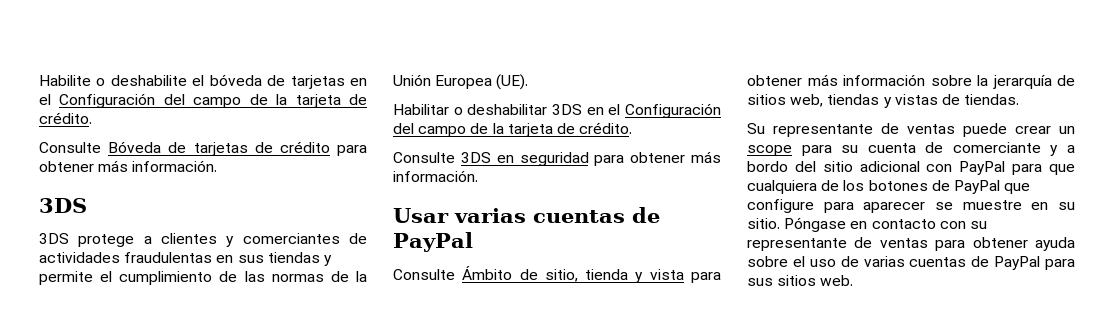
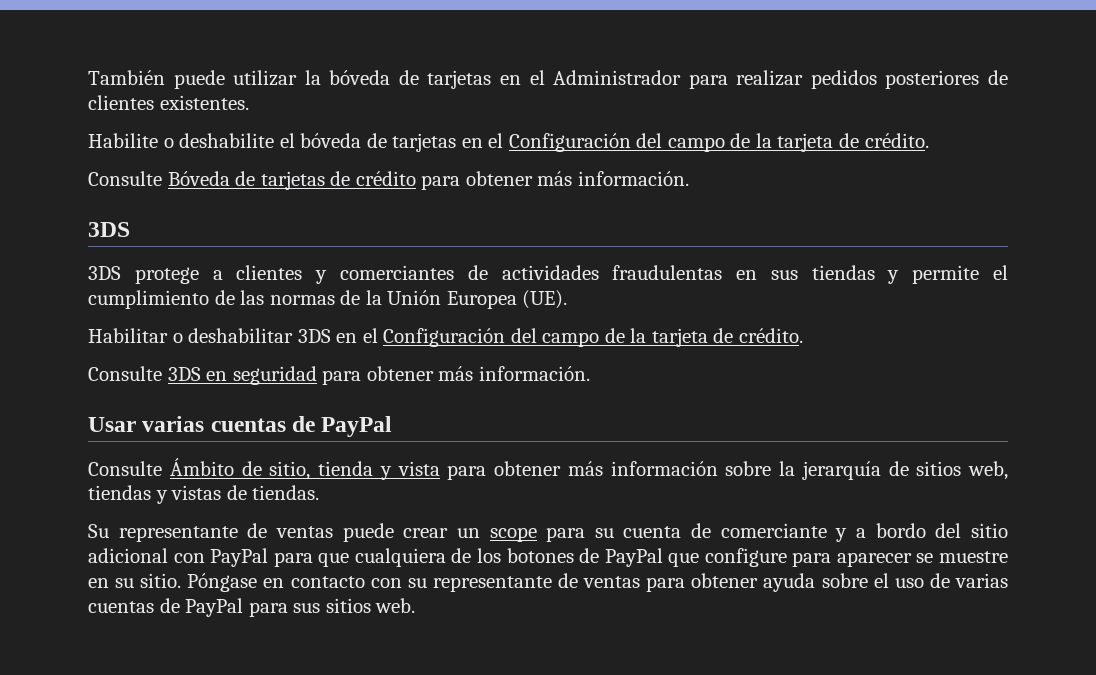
(39, 80) none -> [88,70,1008,89] [88,95,249,110] También puede utilizar la bóveda de tarjetas en el Administrador para realizar pedidos posteriores de clientes existentes. //

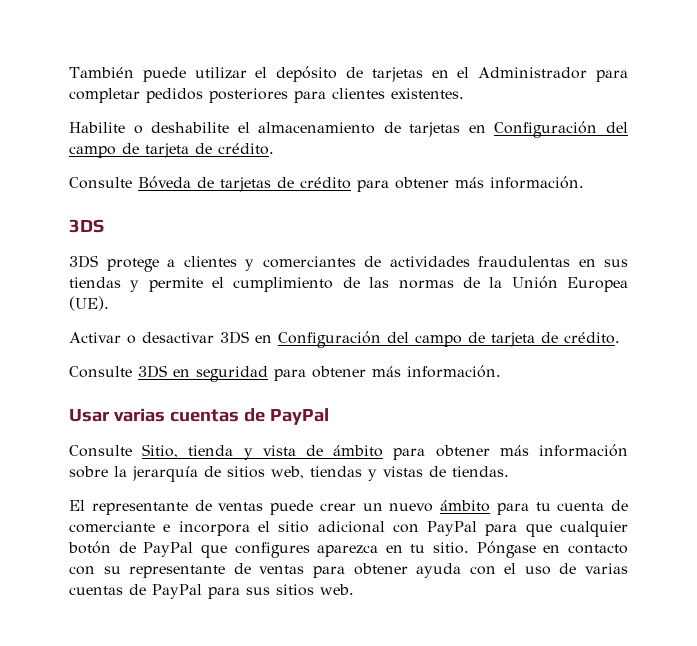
[304,70,391,85] la bóveda -> [255,66,338,82] el depósito
[736,70,804,86] realizar -> [69,88,140,103] completar
[987,70,1008,85] de -> [294,91,326,103] para
[300,133,772,152] bóveda de tarjetas en el Configuración del campo de la -> [258,121,628,138] [69,143,139,158] almacenamiento de tarjetas en Configuración del campo de
[88,328,647,347] Habilitar o deshabilitar 3DS en el Configuración del campo de la -> [69,331,485,348] Activar o desactivar 3DS en Configuración del campo de
[169,458,311,480] Ámbito de sitio, -> [142,444,179,458] Sitio,
(440, 468) none -> [306,445,384,457] de ámbito
[88,524,109,538] Su -> [69,500,85,511] El
[489,523,962,542] scope para su cuenta de comerciante y a bordo del -> [389,500,628,515] [69,521,270,536] nuevo ámbito para tu cuenta de comerciante e incorpora el
[354,548,1008,567] [88,578,135,588] cualquiera de los botones de PayPal que configure para aparecer se muestre en su -> [560,521,628,537] [68,541,426,558] cualquier botón de PayPal que configures aparezca en tu
[821,573,868,588] sobre -> [469,566,496,575] con

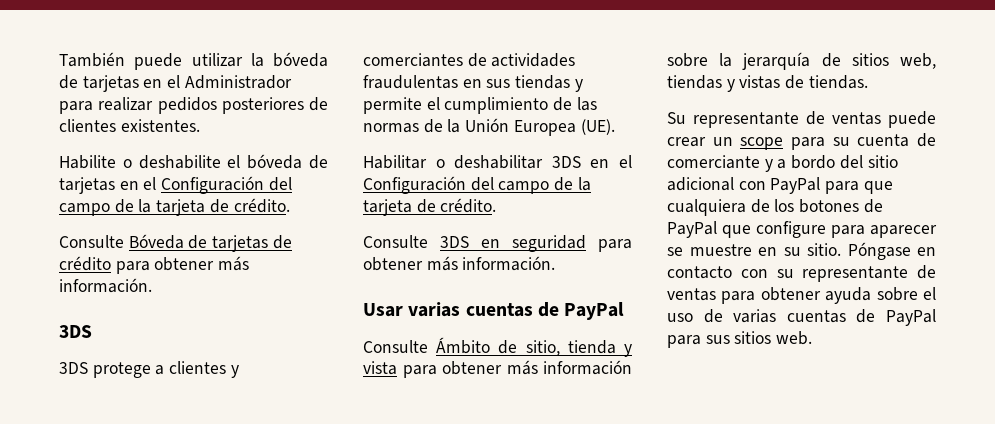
[255,66,338,82] el depósito -> [250,52,328,67] la bóveda
[69,88,140,103] completar -> [98,97,154,111] realizar
[294,91,326,103] para -> [309,97,328,111] de
[258,121,628,138] [69,143,139,158] almacenamiento de tarjetas en Configuración del campo de -> [247,154,328,169] [59,176,292,194] [59,199,152,216] bóveda de tarjetas en el Configuración del campo de la
[69,331,485,348] Activar o desactivar 3DS en Configuración del campo de -> [363,155,632,169] [363,176,591,194] Habilitar o deshabilitar 3DS en el Configuración del campo de la
[142,444,179,458] Sitio, -> [436,337,560,356] Ámbito de sitio,
[306,445,384,457] de ámbito -> (397, 368) none
[69,500,85,511] El -> [667,112,686,124] Su
[389,500,628,515] [69,521,270,536] nuevo ámbito para tu cuenta de comerciante e incorpora el -> [740,133,936,150] [667,155,863,172] scope para su cuenta de comerciante y a bordo del
[560,521,628,537] [68,541,426,558] cualquier botón de PayPal que configures aparezca en tu -> [667,199,883,216] [667,221,937,238] [667,244,801,256] cualquiera de los botones de PayPal que configure para aparecer se muestre en su
[469,566,496,575] con -> [876,287,918,301] sobre

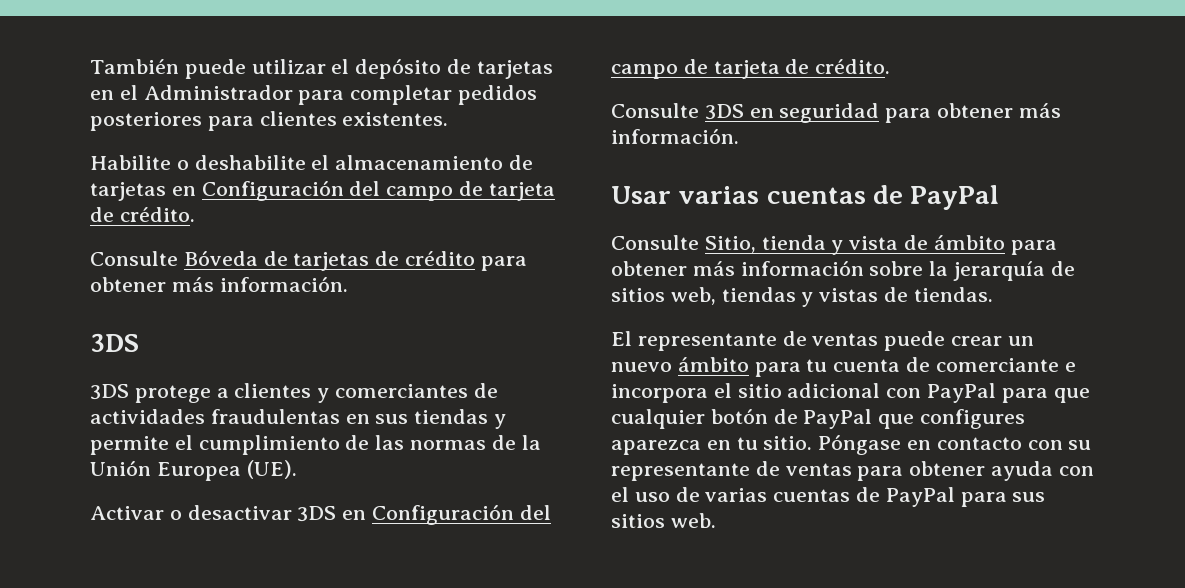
[250,52,328,67] la bóveda -> [331,58,442,79] el depósito
[98,97,154,111] realizar -> [350,85,453,105] completar
[309,97,328,111] de -> [207,116,254,131] para
[247,154,328,169] [59,176,292,194] [59,199,152,216] bóveda de tarjetas en el Configuración del campo de la -> [335,155,534,170] [90,180,484,201] almacenamiento de tarjetas en Configuración del campo de
[363,155,632,169] [363,176,591,194] Habilitar o deshabilitar 3DS en el Configuración del campo de la -> [90,504,551,525] [611,59,708,79] Activar o desactivar 3DS en Configuración del campo de
[436,337,560,356] Ámbito de sitio, -> [704,236,756,253] Sitio,
(397, 368) none -> [904,235,1005,250] de ámbito
[667,112,686,124] Su -> [611,331,632,346] El
[740,133,936,150] [667,155,863,172] scope para su cuenta de comerciante y a bordo del -> [611,357,1076,377] [611,383,732,403] nuevo ámbito para tu cuenta de comerciante e incorpora el
[667,199,883,216] [667,221,937,238] [667,244,801,256] cualquiera de los botones de PayPal que configure para aparecer se muestre en su -> [611,408,1026,429] [611,437,758,455] cualquier botón de PayPal que configures aparezca en tu
[876,287,918,301] sobre -> [1058,466,1094,476] con

